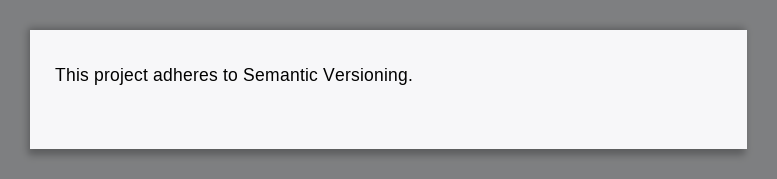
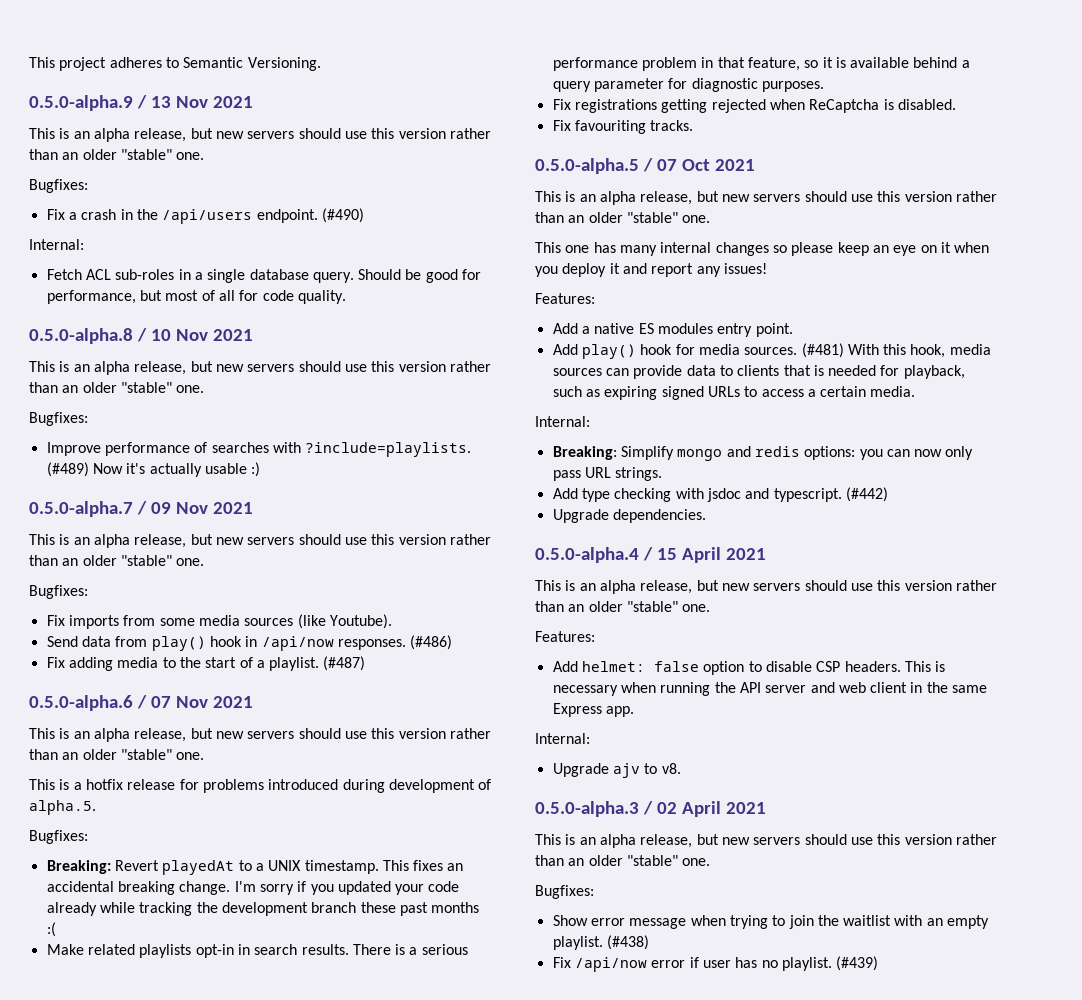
(413, 76) none -> [29,95,253,111] [29,128,491,142] [29,149,205,160] [29,179,88,193] [46,208,364,224] [29,239,84,250] [46,269,482,283] [46,290,346,304] [29,328,253,344] [29,361,491,375] [29,382,205,393] [29,412,88,426] [46,442,472,457] [46,462,261,477] [29,501,253,517] [29,534,491,548] [29,555,205,566] [29,585,88,599] [46,614,392,629] [46,635,453,651] [46,656,366,671] [29,695,253,711] [29,728,491,742] [29,749,205,760] [29,779,492,793] [29,800,96,815] [29,830,88,844] [46,860,464,875] [46,881,460,895] [46,902,480,916] [46,922,56,937] [46,944,468,958] [552,57,970,71] [552,78,824,92] [552,99,956,113] [552,120,694,134] [535,158,755,174] [535,191,997,205] [535,212,711,223] [535,242,990,256] [535,263,767,277] [535,293,595,304] [552,323,793,337] [552,343,991,359] [552,365,965,379] [552,386,916,400] [535,416,590,427] [552,446,974,461] [552,467,663,481] [552,487,888,502] [552,509,706,523] [535,547,766,563] [535,580,997,594] [535,601,711,612] [535,631,595,642] [552,661,946,675] [552,682,988,696] [552,703,634,717] [535,733,590,744] [552,763,681,778] [535,801,766,817] [535,834,997,848] [535,855,711,866] [535,885,594,899] [552,915,990,929] [552,935,649,950] [552,956,879,972] // 0.5.0-alpha.9 / 13 Nov 2021 // This is an alpha release, but new servers should use this version rather than an older "stable" one. // Bugfixes: // Fix a crash in the /api/users endpoint. (#490) // Internal: // Fetch ACL sub-roles in a single database query. Should be good for performance, but most of all for code quality. // 0.5.0-alpha.8 / 10 Nov 2021 // This is an alpha release, but new servers should use this version rather than an older "stable" one. // Bugfixes: // Improve performance of searches with ?include=playlists. (#489) Now it's actually usable :) // 0.5.0-alpha.7 / 09 Nov 2021 // This is an alpha release, but new servers should use this version rather than an older "stable" one. // Bugfixes: // Fix imports from some media sources (like Youtube). // Send data from play() hook in /api/now responses. (#486) // Fix adding media to the start of a playlist. (#487) // 0.5.0-alpha.6 / 07 Nov 2021 // This is an alpha release, but new servers should use this version rather than an older "stable" one. // This is a hotfix release for problems introduced during development of alpha.5. // Bugfixes: // Breaking: Revert playedAt to a UNIX timestamp. This fixes an accidental breaking change. I'm sorry if you updated your code already while tracking the development branch these past months :( // Make related playlists opt-in in search results. There is a serious performance problem in that feature, so it is available behind a query parameter for diagnostic purposes. // Fix registrations getting rejected when ReCaptcha is disabled. // Fix favouriting tracks. // 0.5.0-alpha.5 / 07 Oct 2021 // This is an alpha release, but new servers should use this version rather than an older "stable" one. // This one has many internal changes so please keep an eye on it when you deploy it and report any issues! // Features: // Add a native ES modules entry point. // Add play() hook for media sources. (#481) With this hook, media sources can provide data to clients that is needed for playback, such as expiring signed URLs to access a certain media. // Internal: // Breaking: Simplify mongo and redis options: you can now only pass URL strings. // Add type checking with jsdoc and typescript. (#442) // Upgrade dependencies. // 0.5.0-alpha.4 / 15 April 2021 // This is an alpha release, but new servers should use this version rather than an older "stable" one. // Features: // Add helmet: false option to disable CSP headers. This is necessary when running the API server and web client in the same Express app. // Internal: // Upgrade ajv to v8. // 0.5.0-alpha.3 / 02 April 2021 // This is an alpha release, but new servers should use this version rather than an older "stable" one. // Bugfixes: // Show error message when trying to join the waitlist with an empty playlist. (#438) // Fix /api/now error if user has no playlist. (#439)

